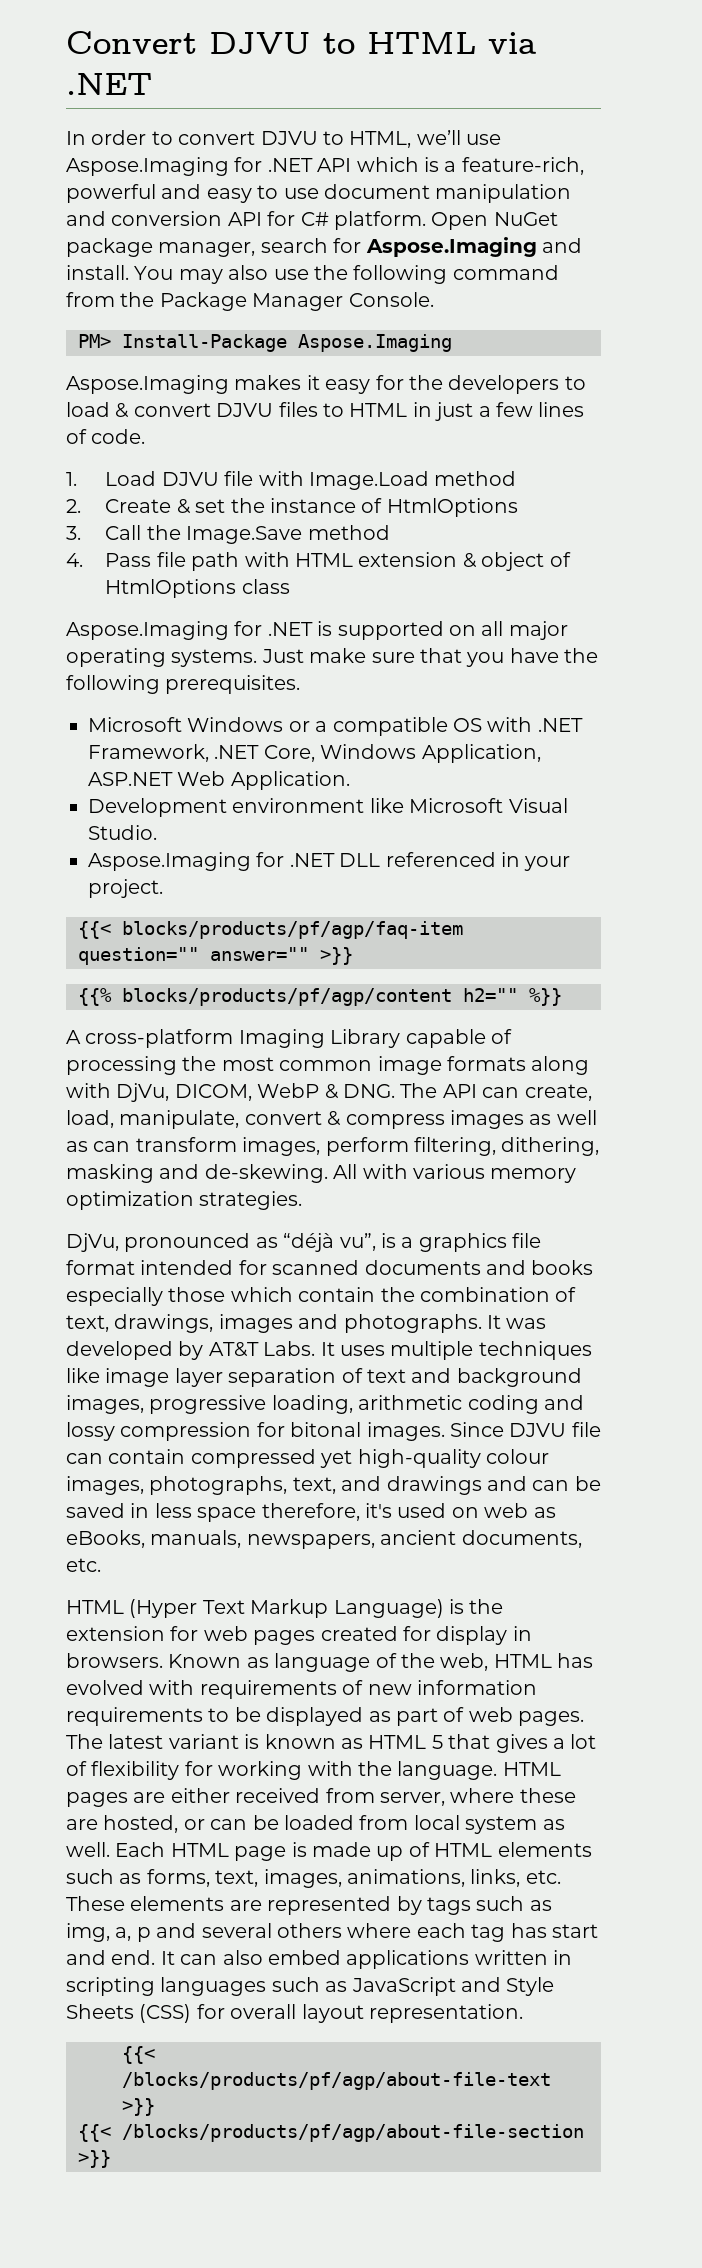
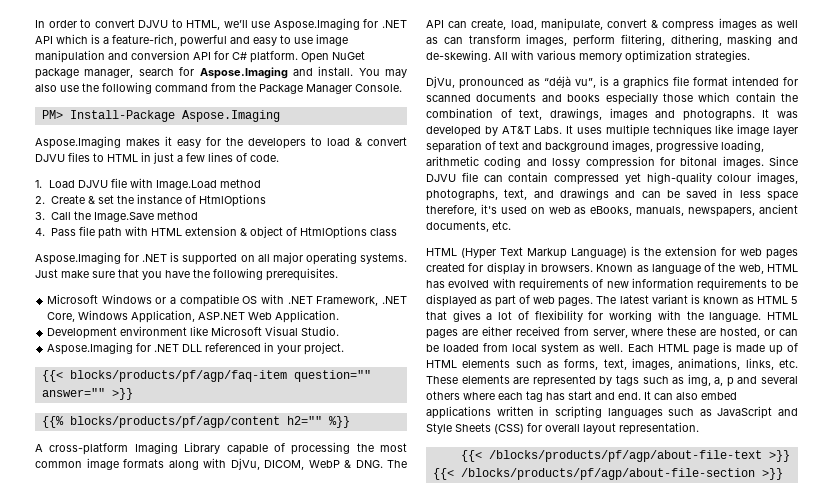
[66,31,536,54] [66,73,152,95] Convert DJVU to HTML via .NET // -> (35, 24) none
[324,184,430,199] document -> [316,34,348,46] image

